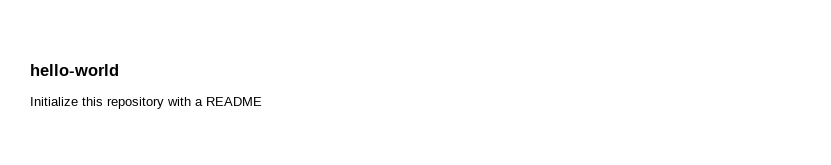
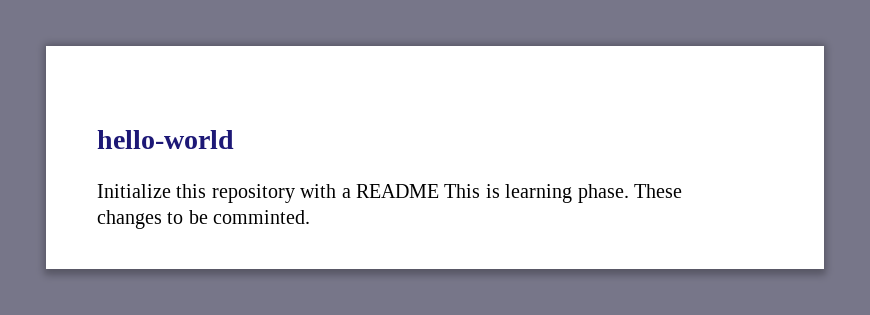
(262, 101) none -> [444,184,682,203] [97,210,311,229] This is learning phase. These changes to be comminted.

